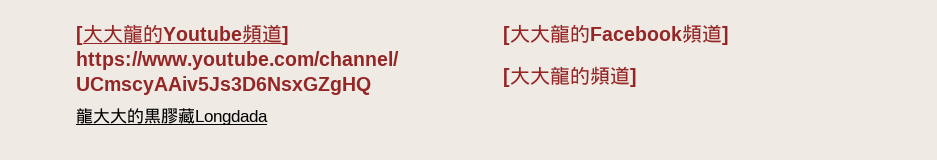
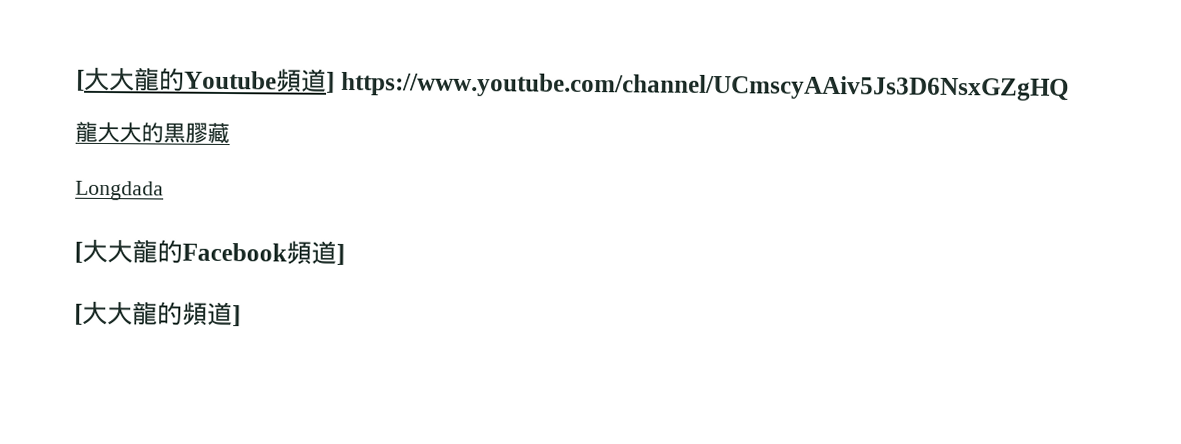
(195, 116) none -> (230, 133) //

